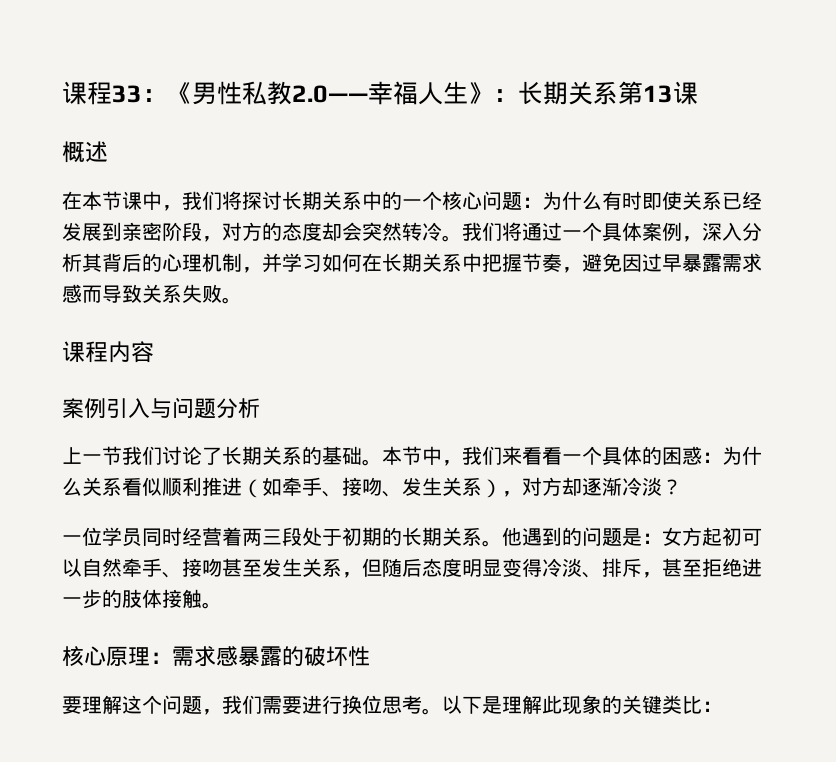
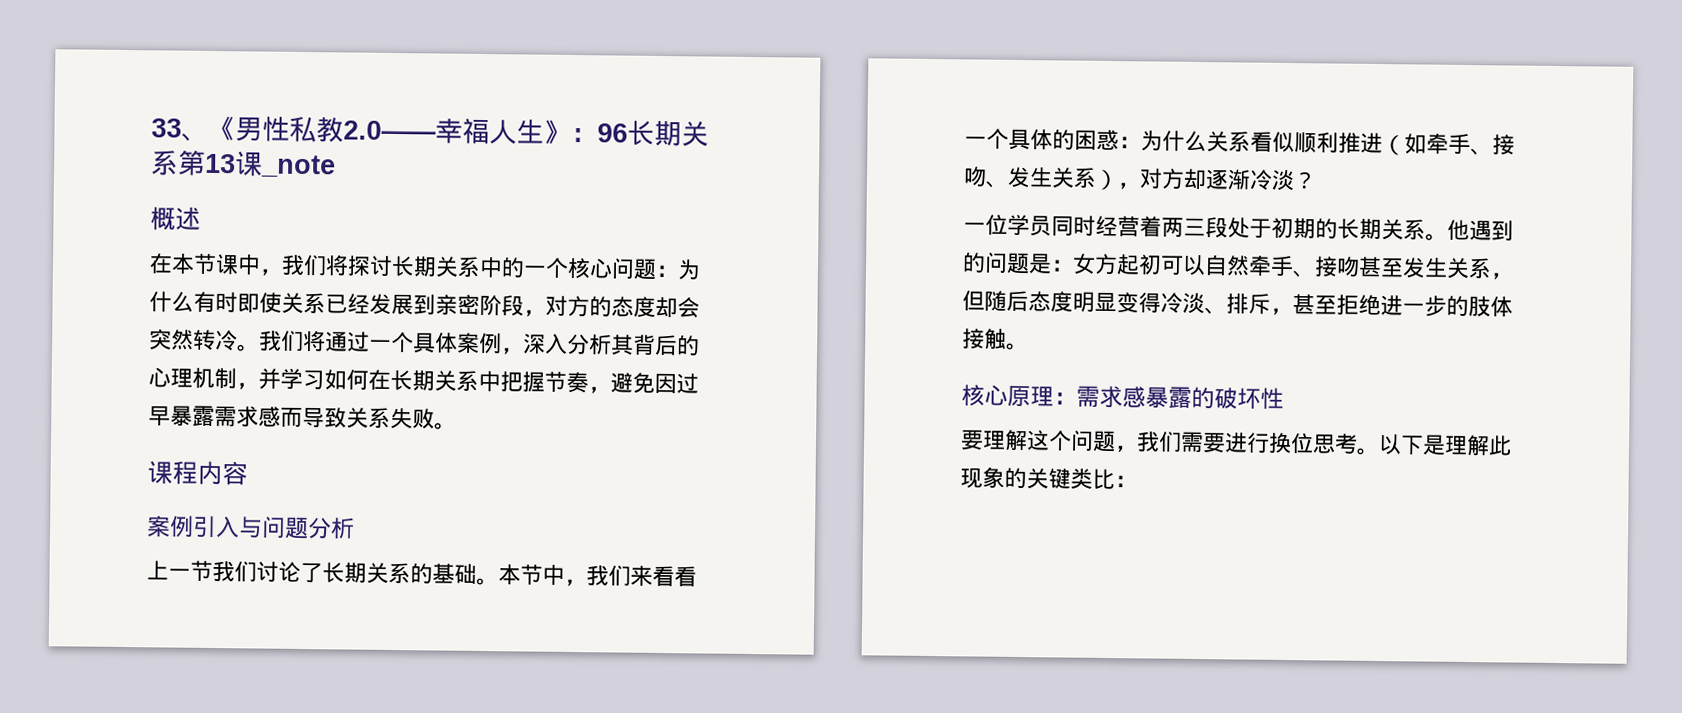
[62,81,167,105] 课程33： -> [151,118,209,142] 33、
(518, 95) none -> [597,123,628,143] 96
(698, 93) none -> [260,154,336,179] _note

